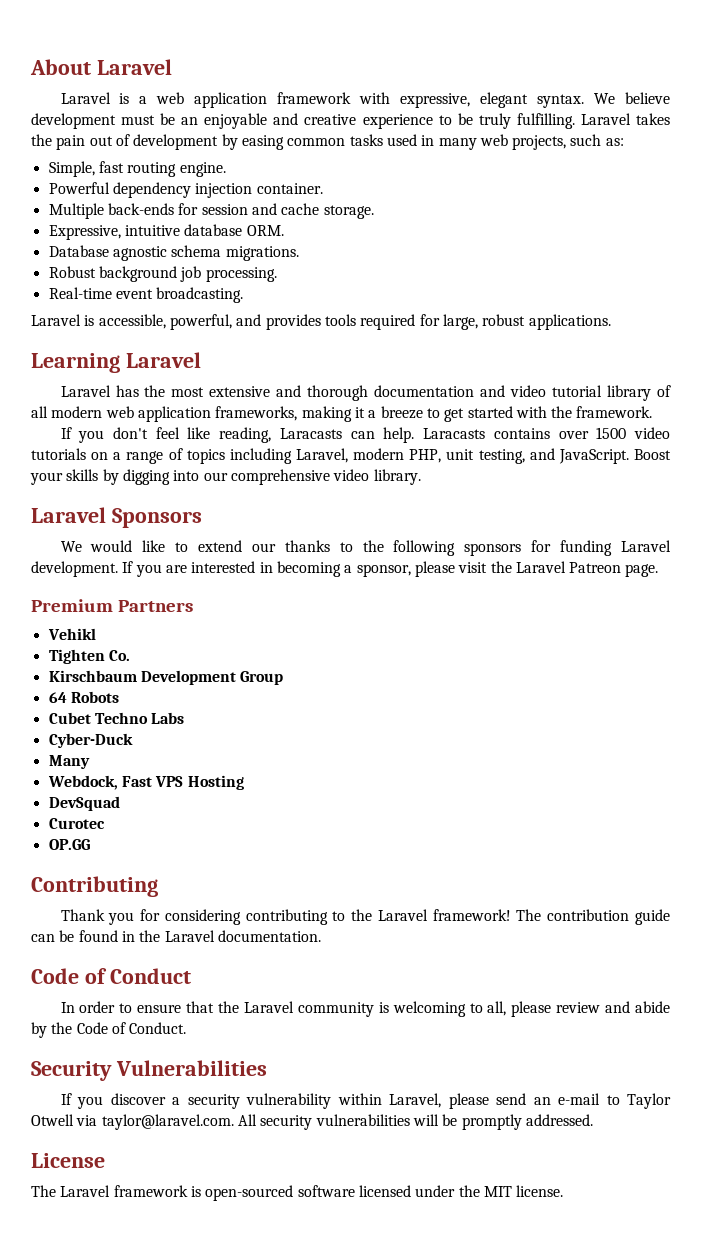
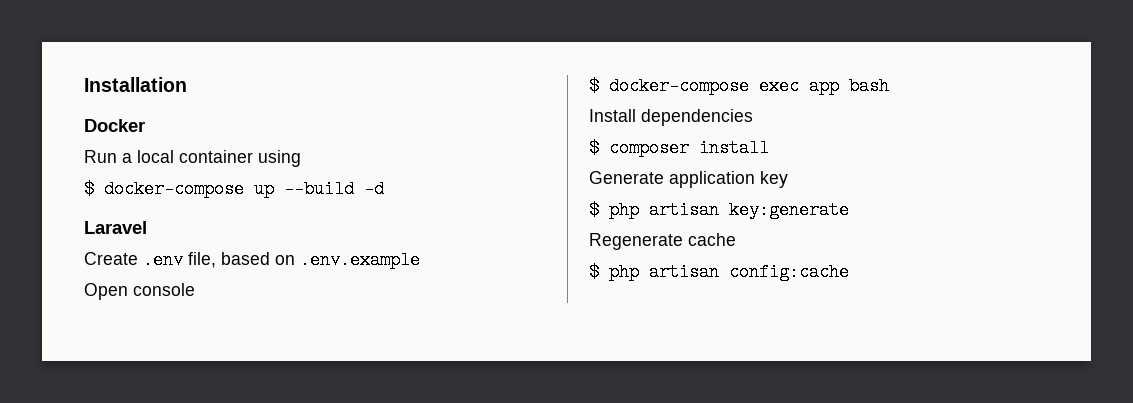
[30,59,172,75] [60,92,670,108] [31,113,671,129] [31,134,624,150] [48,161,226,177] [48,182,323,198] [48,203,374,219] [48,224,284,240] [48,245,299,261] [48,266,277,282] [48,287,244,303] [31,314,611,330] [31,352,201,373] [60,385,672,401] [31,406,653,422] [60,427,671,443] [31,448,671,464] [30,469,421,485] [31,507,202,528] [60,540,671,556] [31,561,659,577] [31,599,193,612] [47,628,96,640] [48,649,130,664] [48,670,284,685] [48,691,119,703] [48,712,185,724] [48,733,133,748] [48,755,90,769] [47,775,244,790] [48,796,120,811] [48,818,105,829] [48,839,90,850] [31,876,158,897] [60,909,670,925] [31,930,321,942] [31,968,191,984] [60,1001,671,1017] [31,1022,187,1038] [31,1060,267,1081] [60,1093,671,1109] [31,1114,593,1130] [31,1153,105,1168] [31,1185,564,1201] About Laravel // Laravel is a web application framework with expressive, elegant syntax. We believe development must be an enjoyable and creative experience to be truly fulfilling. Laravel takes the pain out of development by easing common tasks used in many web projects, such as: // Simple, fast routing engine. // Powerful dependency injection container. // Multiple back-ends for session and cache storage. // Expressive, intuitive database ORM. // Database agnostic schema migrations. // Robust background job processing. // Real-time event broadcasting. // Laravel is accessible, powerful, and provides tools required for large, robust applications. // Learning Laravel // Laravel has the most extensive and thorough documentation and video tutorial library of all modern web application frameworks, making it a breeze to get started with the framework. // If you don't feel like reading, Laracasts can help. Laracasts contains over 1500 video tutorials on a range of topics including Laravel, modern PHP, unit testing, and JavaScript. Boost your skills by digging into our comprehensive video library. // Laravel Sponsors // We would like to extend our thanks to the following sponsors for funding Laravel development. If you are interested in becoming a sponsor, please visit the Laravel Patreon page. // Premium Partners // Vehikl // Tighten Co. // Kirschbaum Development Group // 64 Robots // Cubet Techno Labs // Cyber-Duck // Many // Webdock, Fast VPS Hosting // DevSquad // Curotec // OP.GG // Contributing // Thank you for considering contributing to the Laravel framework! The contribution guide can be found in the Laravel documentation. // Code of Conduct // In order to ensure that the Laravel community is welcoming to all, please review and abide by the Code of Conduct. // Security Vulnerabilities // If you discover a security vulnerability within Laravel, please send an e-mail to Taylor Otwell via taylor@laravel.com. All security vulnerabilities will be promptly addressed. // License // The Laravel framework is open-sourced software licensed under the MIT license. -> [84,77,187,92] [84,119,145,132] [84,150,301,167] [84,180,384,198] [84,221,147,234] [84,251,420,269] [84,283,195,300] [589,77,889,95] [589,109,753,126] [589,139,769,157] [589,171,788,188] [589,201,849,219] [589,233,736,250] [589,263,849,281] Installation // Docker // Run a local container using // $ docker-compose up --build -d // Laravel // Create .env file, based on .env.example // Open console // $ docker-compose exec app bash // Install dependencies // $ composer install // Generate application key // $ php artisan key:generate // Regenerate cache // $ php artisan config:cache

